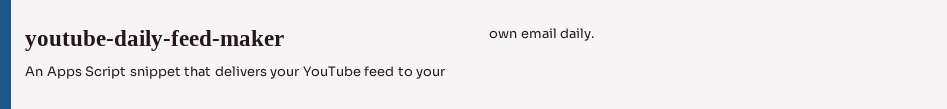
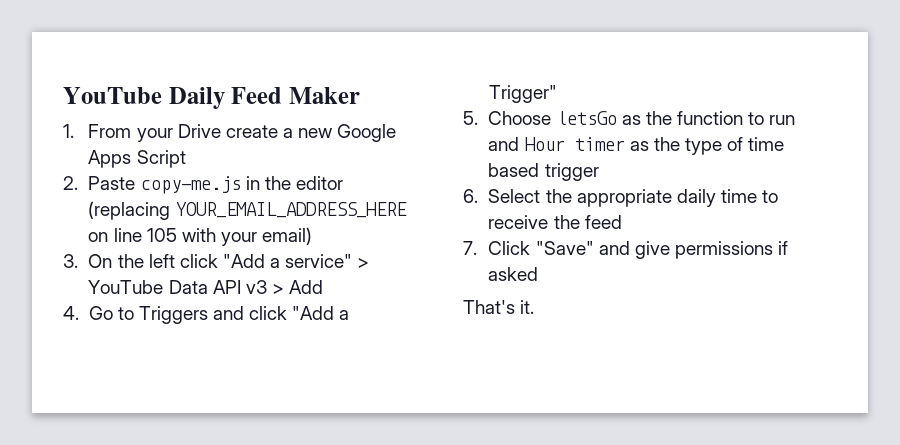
[25,30,284,51] [25,66,447,79] [489,28,595,41] youtube-daily-feed-maker // An Apps Script snippet that delivers your YouTube feed to your own email daily. -> [63,87,360,109] [63,124,397,142] [88,150,186,168] [63,176,343,194] [88,201,407,220] [88,227,313,246] [63,254,370,268] [88,280,324,294] [63,306,350,324] [488,85,557,103] [463,111,796,125] [488,137,785,155] [488,163,599,181] [463,189,779,207] [488,215,622,229] [463,241,789,259] [488,267,539,281] [463,300,535,314] YouTube Daily Feed Maker // 1. From your Drive create a new Google Apps Script // 2. Paste copy-me.js in the editor (replacing YOUR_EMAIL_ADDRESS_HERE on line 105 with your email) // 3. On the left click "Add a service" > YouTube Data API v3 > Add // 4. Go to Triggers and click "Add a Trigger" // 5. Choose letsGo as the function to run and Hour timer as the type of time based trigger // 6. Select the appropriate daily time to receive the feed // 7. Click "Save" and give permissions if asked // That's it.

